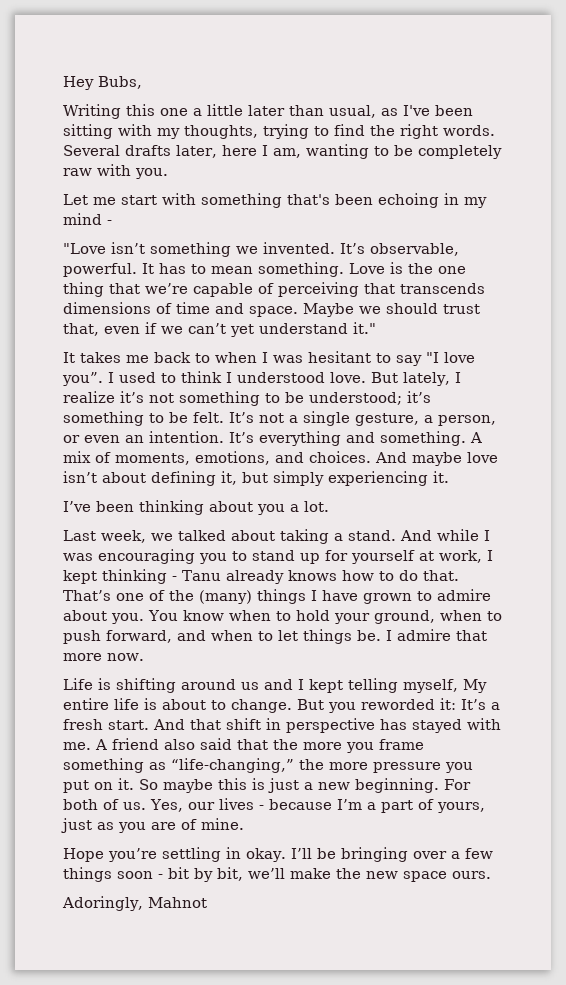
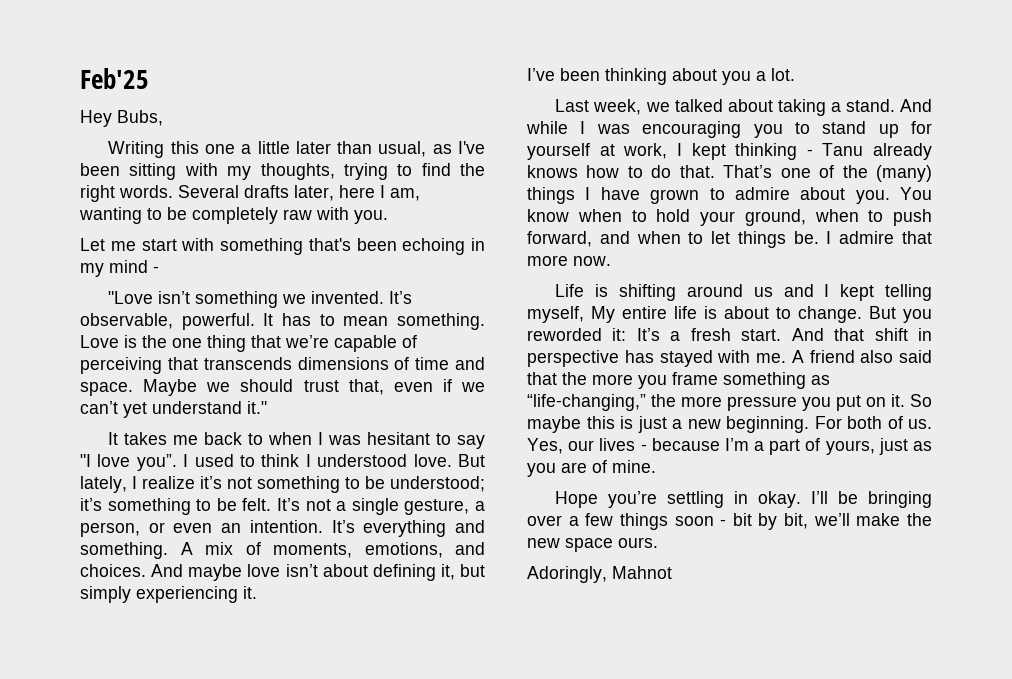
(63, 83) none -> [80,68,149,89] Feb'25 //

